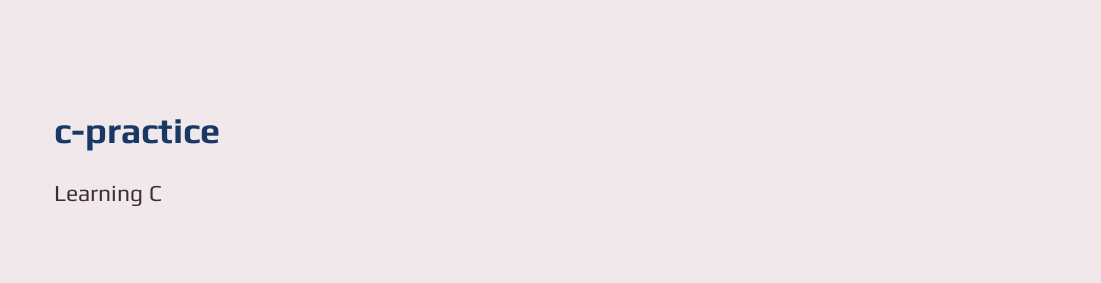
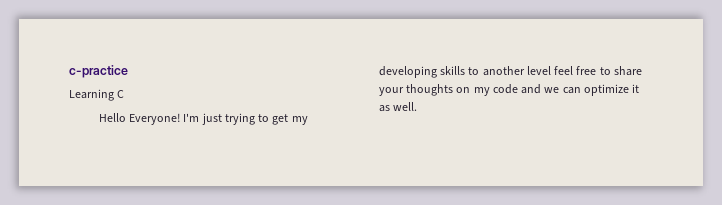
(163, 193) none -> [98,113,308,125] [379,66,642,78] [379,84,640,96] [379,102,418,112] // Hello Everyone! I'm just trying to get my developing skills to another level feel free to share your thoughts on my code and we can optimize it as well.

